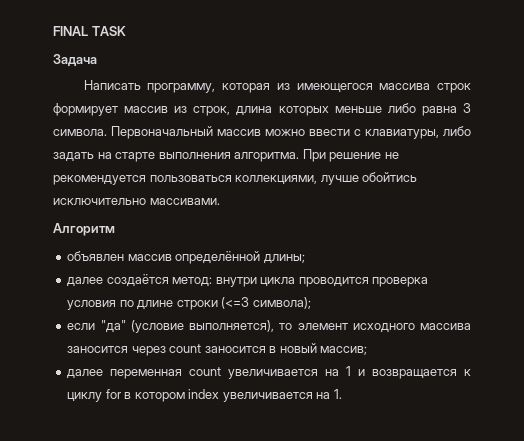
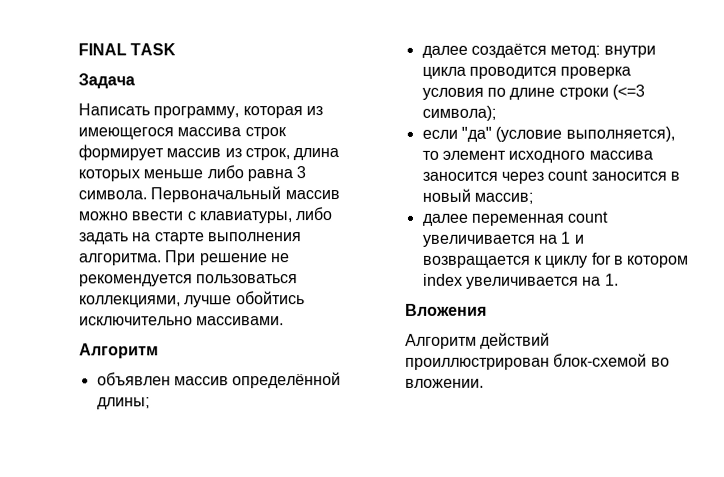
(342, 394) none -> [405,303,487,316] [405,332,551,349] [405,353,670,370] [405,378,484,388] // Вложения // Алгоритм действий проиллюстрирован блок-схемой во вложении.

